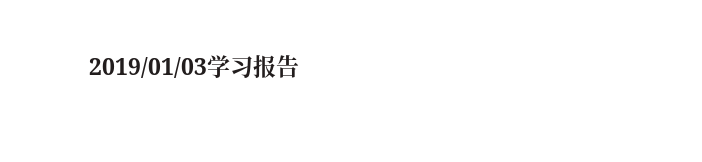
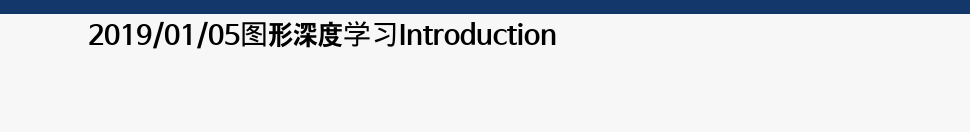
[89,55,299,78] 2019/01/03学习报告 -> [88,21,557,49] 2019/01/05图形深度学习Introduction

